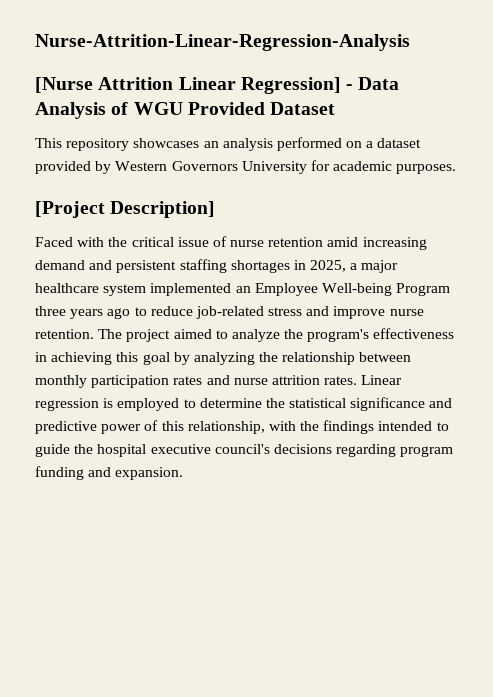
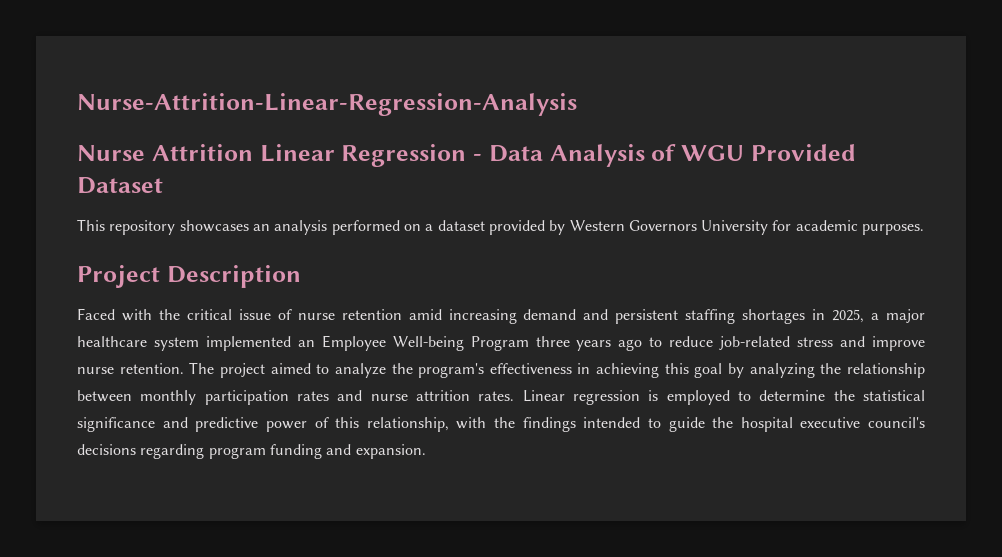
[35,77,93,93] [Nurse -> [77,145,145,161] Nurse
[240,77,341,94] Regression] -> [341,144,467,167] Regression
[35,201,216,218] [Project Description] -> [77,265,301,288] Project Description

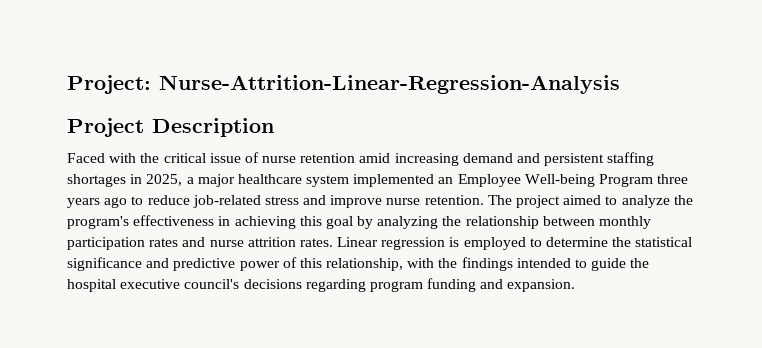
(77, 104) none -> [67,75,151,94] Project:
[77,144,856,167] [77,177,163,194] [77,219,925,235] // Nurse Attrition Linear Regression - Data Analysis of WGU Provided Dataset // This repository showcases an analysis performed on a dataset provided by Western Governors University for academic purposes. -> (620, 84) none

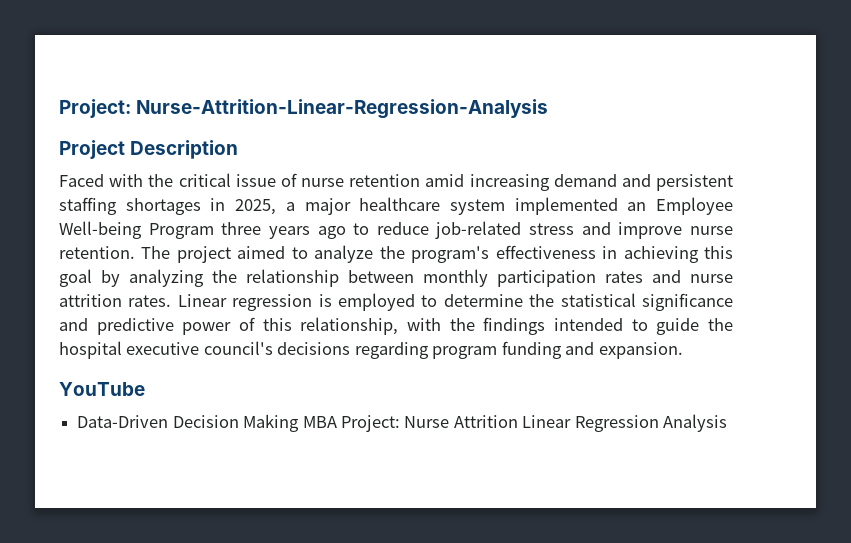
(576, 285) none -> [59,382,145,396] [77,414,728,432] // YouTube // Data-Driven Decision Making MBA Project: Nurse Attrition Linear Regression Analysis

